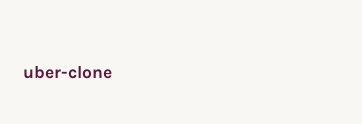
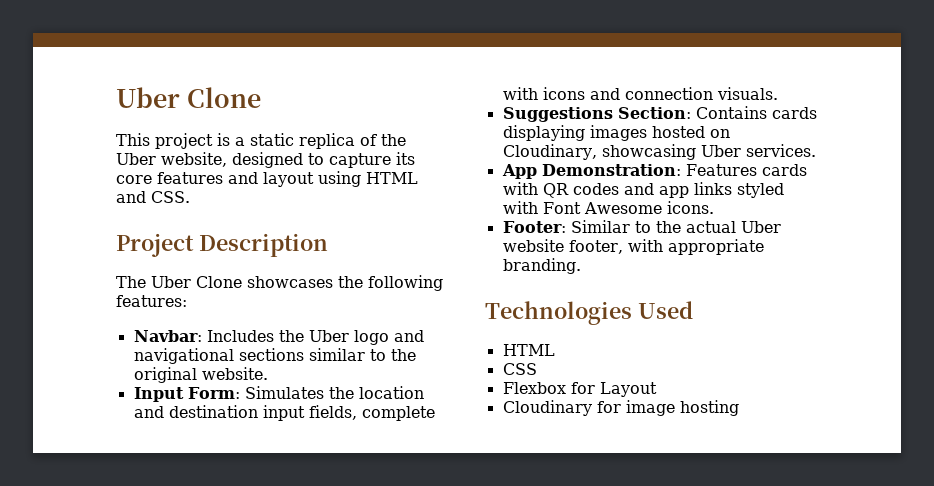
[23,66,112,79] uber-clone -> [116,87,261,108] [116,133,406,149] [116,152,415,168] [116,171,418,187] [116,191,190,203] [116,233,328,257] [116,275,443,291] [116,295,187,307] [133,330,424,345] [133,348,416,364] [133,367,268,383] [133,386,424,402] [133,405,435,421] [502,87,778,100] [502,106,817,122] [502,125,730,141] [502,144,816,160] [501,164,807,179] [502,182,784,198] [502,201,714,214] [502,220,781,233] [502,239,764,255] [502,258,581,274] [485,301,693,325] [502,344,555,356] [502,363,537,375] [502,382,657,397] [502,400,739,416] Uber Clone // This project is a static replica of the Uber website, designed to capture its core features and layout using HTML and CSS. // Project Description // The Uber Clone showcases the following features: // Navbar: Includes the Uber logo and navigational sections similar to the original website. // Input Form: Simulates the location and destination input fields, complete with icons and connection visuals. // Suggestions Section: Contains cards displaying images hosted on Cloudinary, showcasing Uber services. // App Demonstration: Features cards with QR codes and app links styled with Font Awesome icons. // Footer: Similar to the actual Uber website footer, with appropriate branding. // Technologies Used // HTML // CSS // Flexbox for Layout // Cloudinary for image hosting

